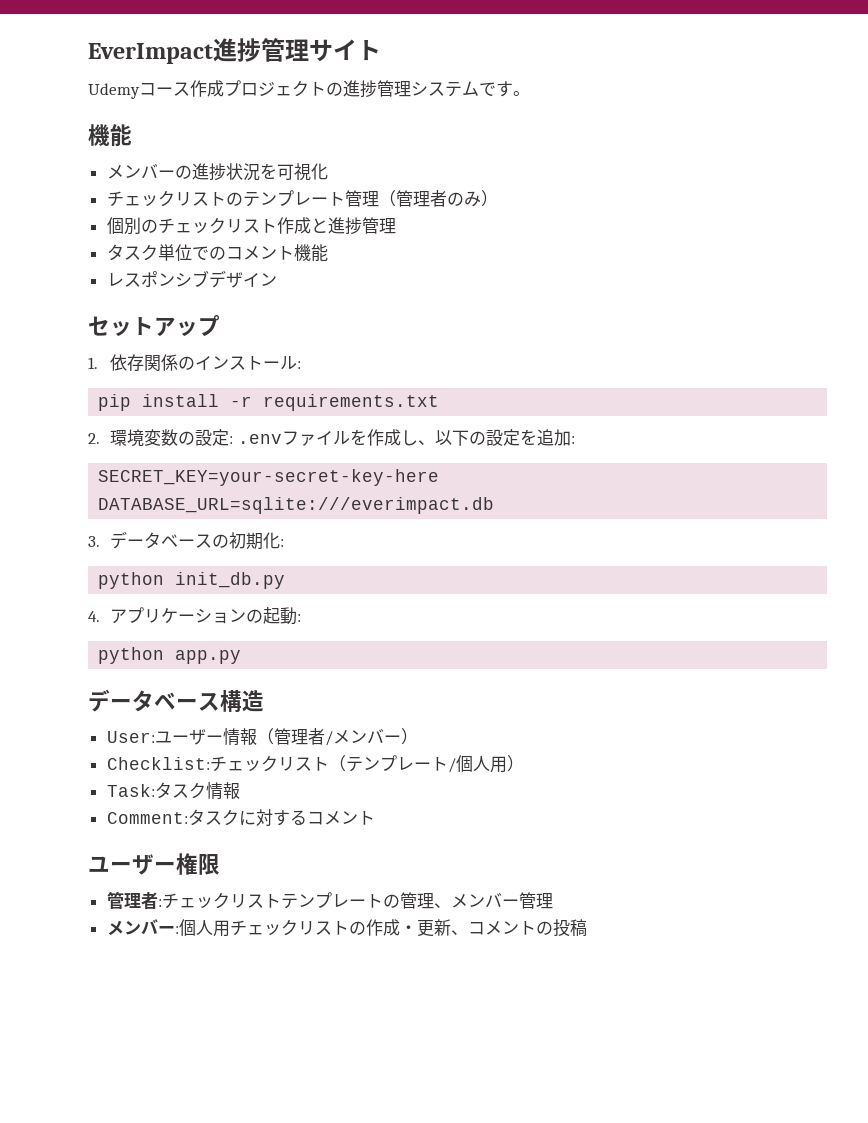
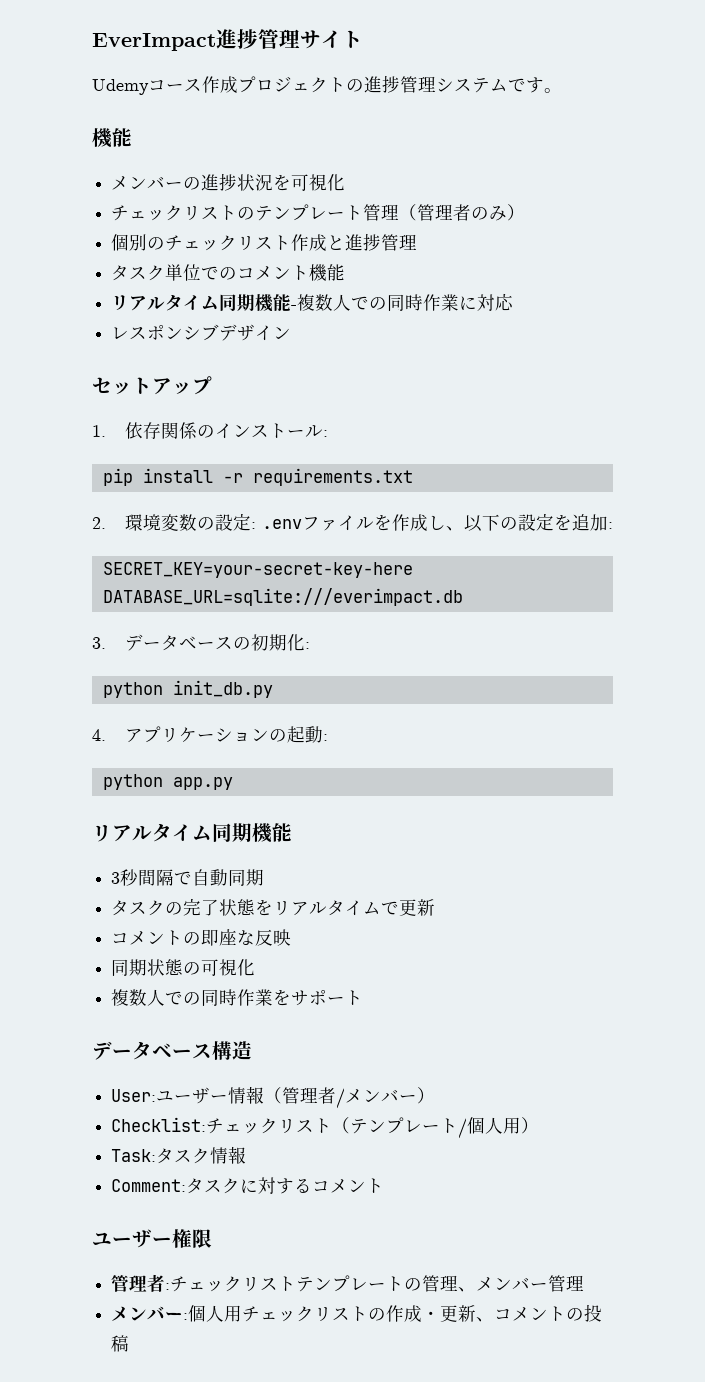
(328, 253) none -> [111,293,515,312] // リアルタイム同期機能-複数人での同時作業に対応
(242, 657) none -> [92,823,292,843] [111,869,265,886] [111,898,436,916] [111,929,292,946] [111,959,256,976] [111,989,364,1006] // リアルタイム同期機能 // 3秒間隔で自動同期 // タスクの完了状態をリアルタイムで更新 // コメントの即座な反映 // 同期状態の可視化 // 複数人での同時作業をサポート

